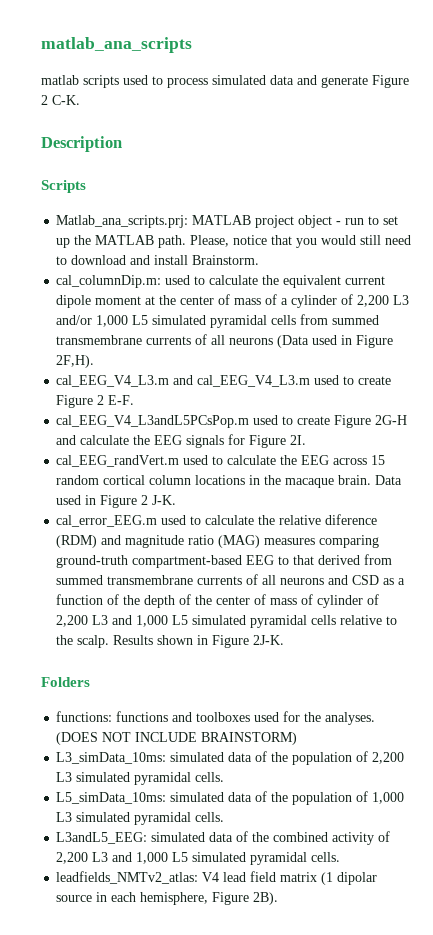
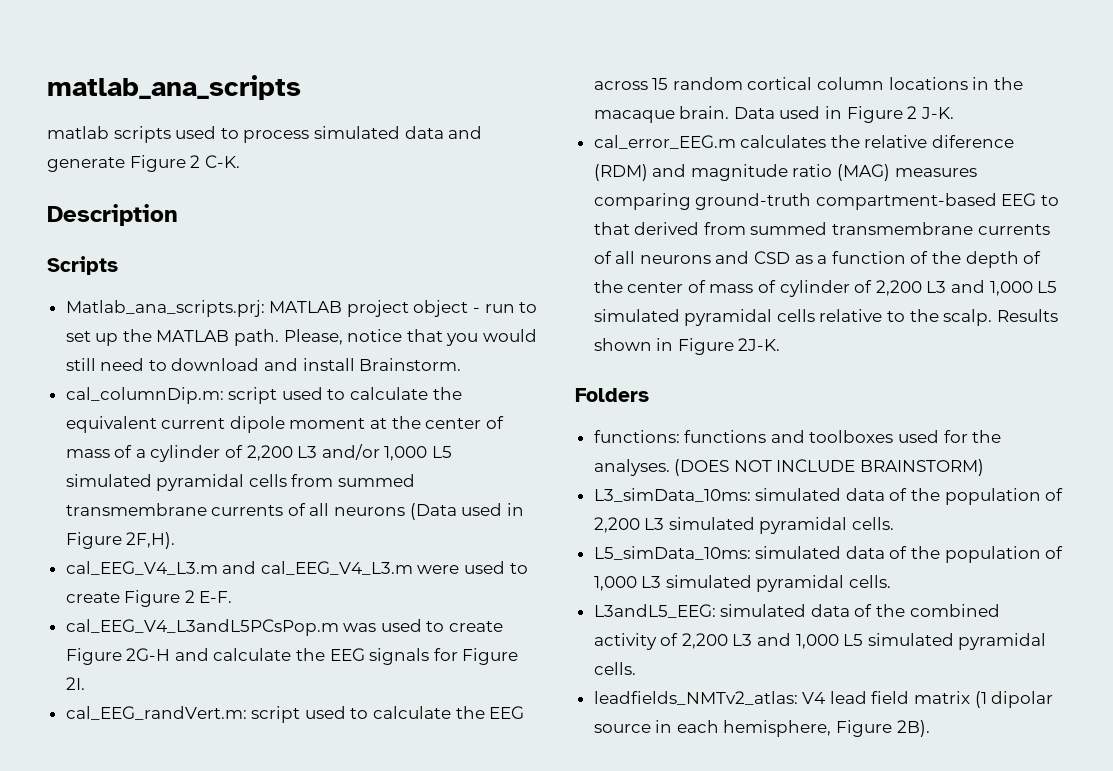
(162, 281) none -> [228,387,278,404] script
(311, 381) none -> [417,565,460,574] were
(250, 421) none -> [343,623,377,632] was
[56,455,180,467] cal_EEG_randVert.m -> [65,706,301,723] cal_EEG_randVert.m: script
[161,515,255,525] used to calculate -> [740,135,827,148] calculates

